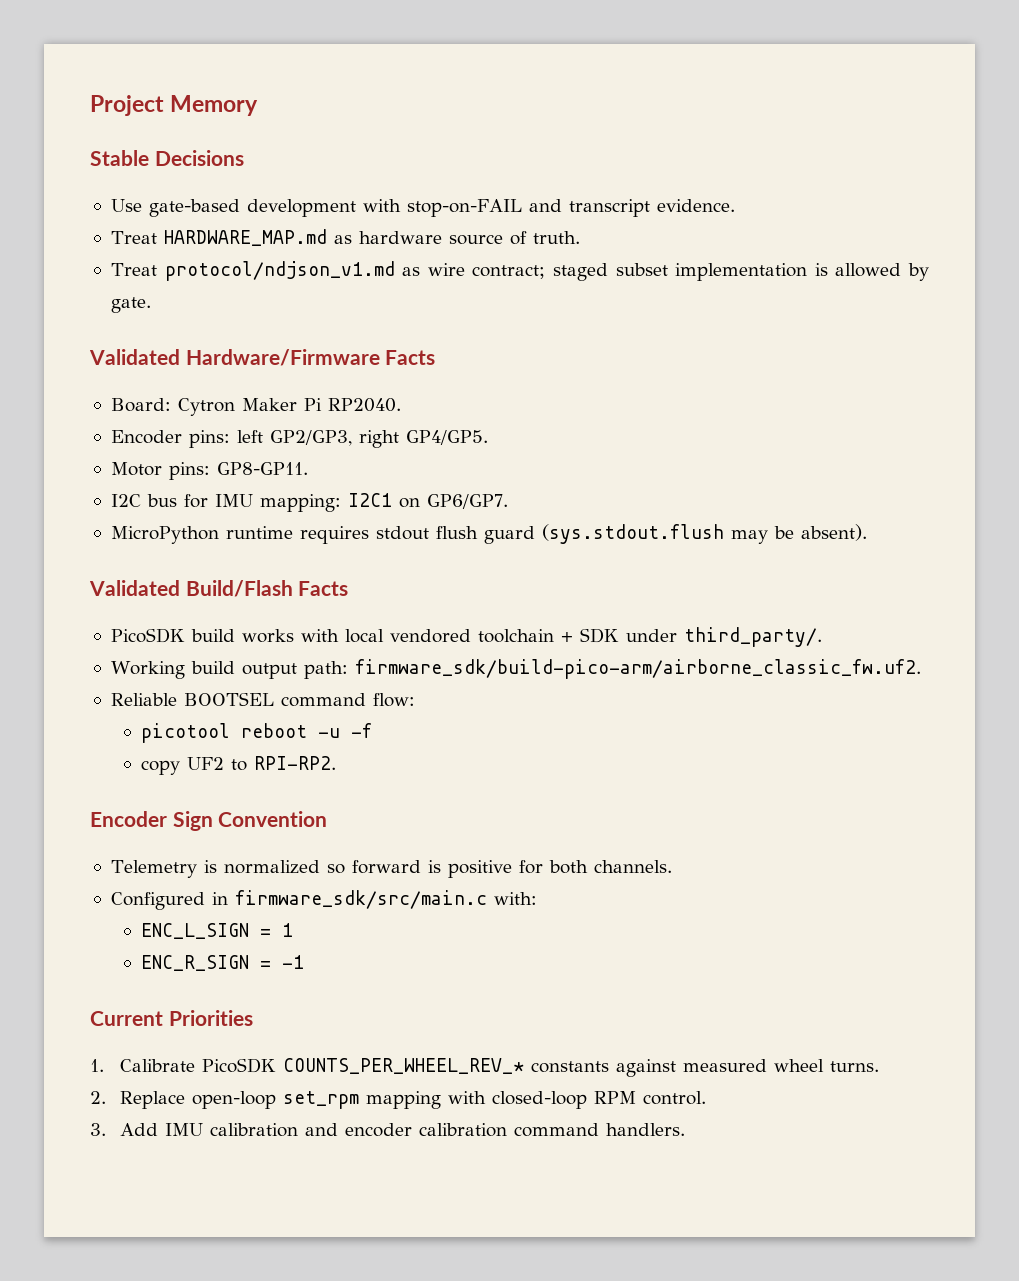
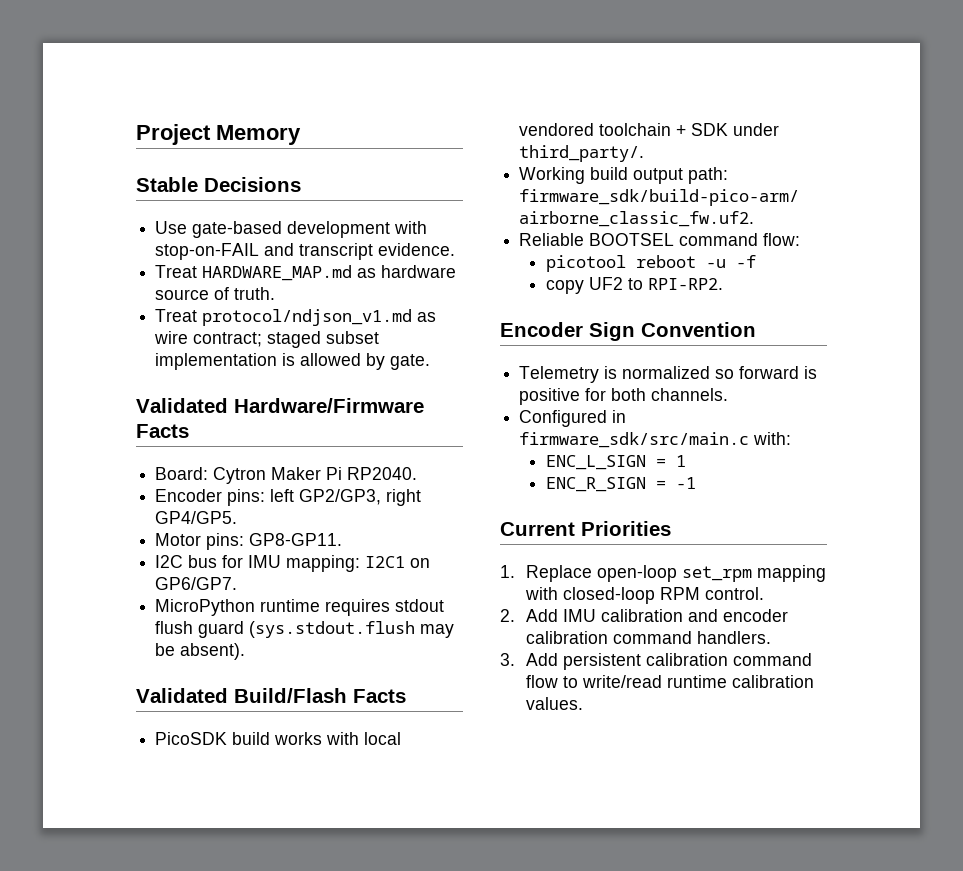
[120,1058,880,1077] [90,1091,106,1104] Calibrate PicoSDK COUNTS_PER_WHEEL_REV_* constants against measured wheel turns. // 2. -> (515, 571) none
[90,1123,106,1136] 3. -> [500,609,515,622] 2.
(686, 1129) none -> [500,653,813,670] [526,675,815,688] [526,697,584,710] // 3. Add persistent calibration command flow to write/read runtime calibration values.

